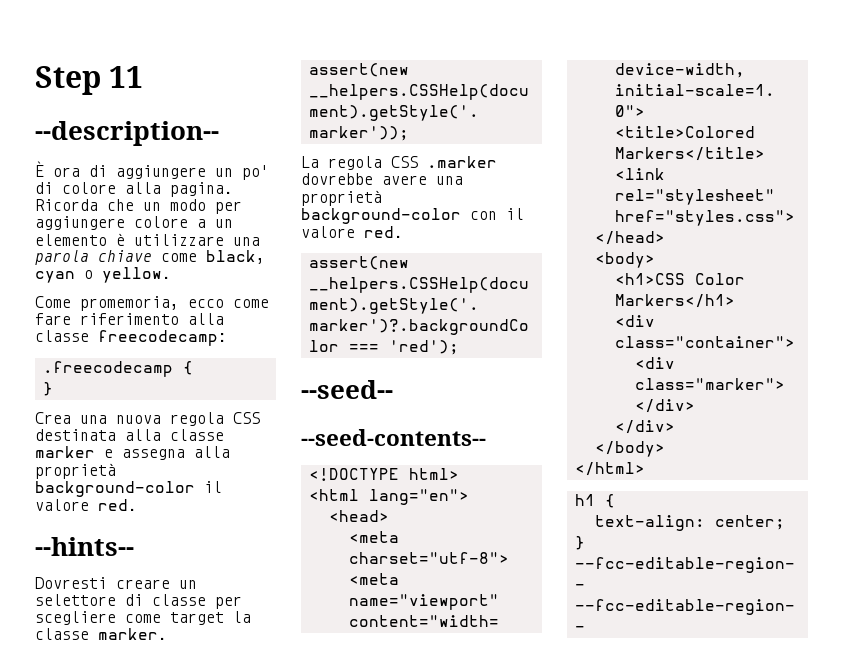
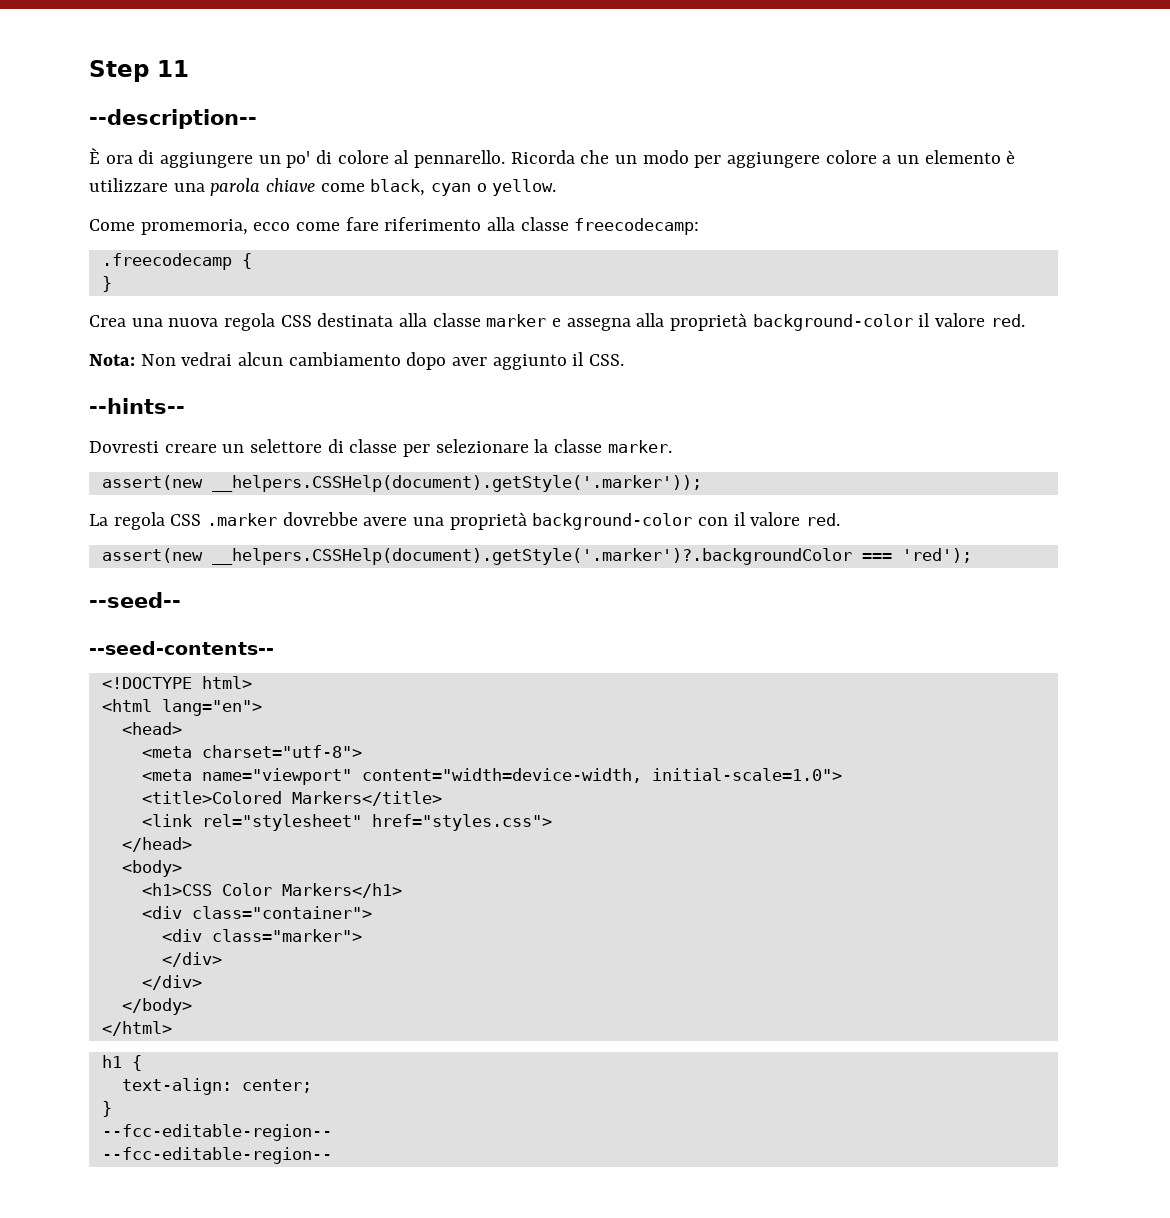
[125,182,233,197] alla pagina. -> [394,150,506,168] al pennarello.
(137, 505) none -> [89,352,625,370] // Nota: Non vedrai alcun cambiamento dopo aver aggiunto il CSS.
[35,611,224,625] scegliere come target -> [435,439,529,453] selezionare

